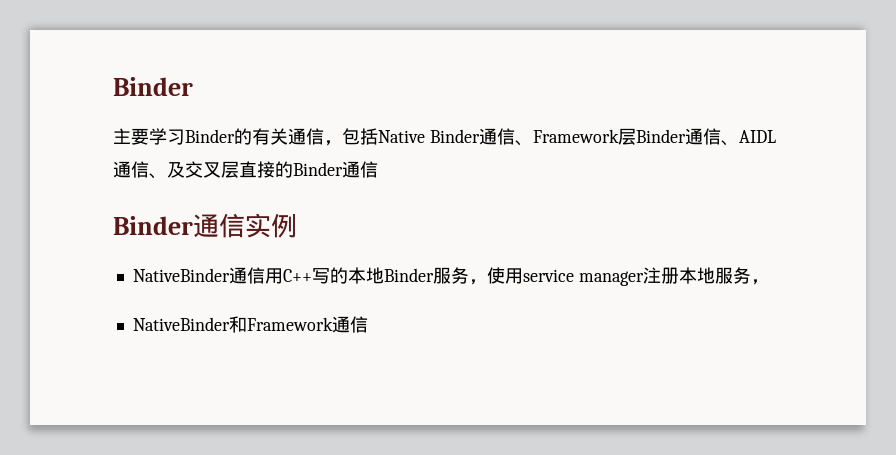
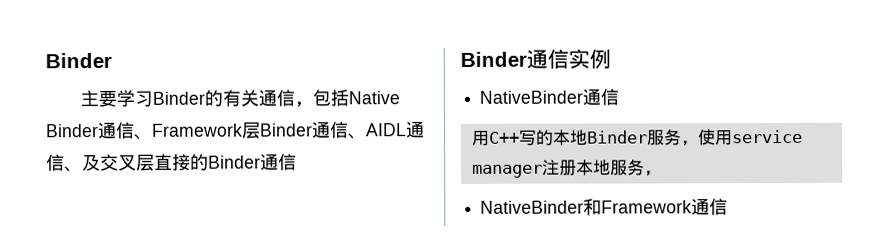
(265, 275) none -> (620, 97) //

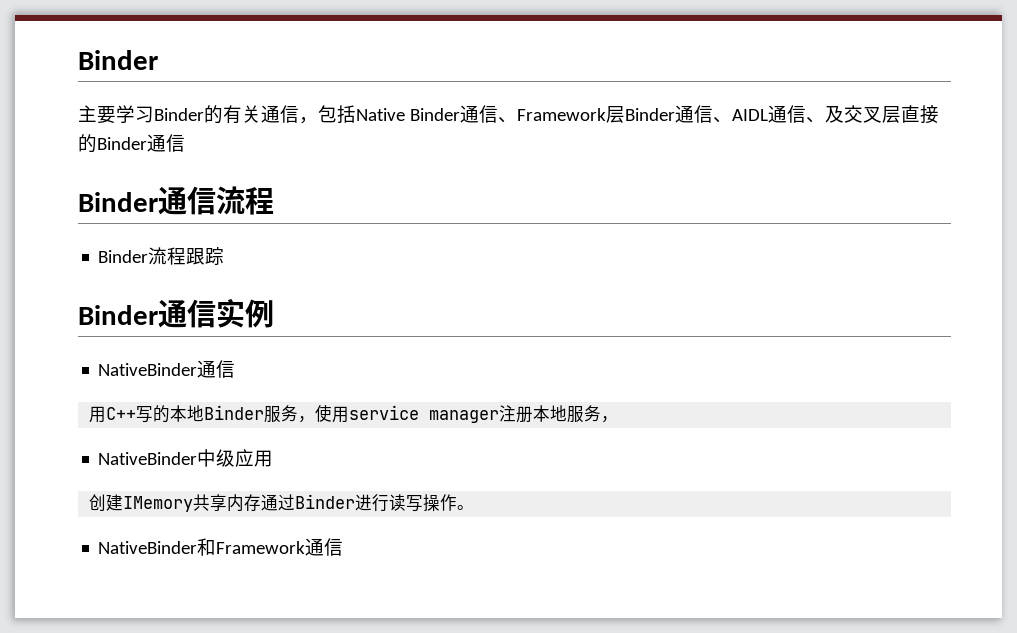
(297, 162) none -> [78,186,274,215] [98,247,225,265] // Binder通信流程 // Binder流程跟踪
(662, 173) none -> [98,449,274,467] [89,494,475,512] // NativeBinder中级应用 // 创建IMemory共享内存通过Binder进行读写操作。

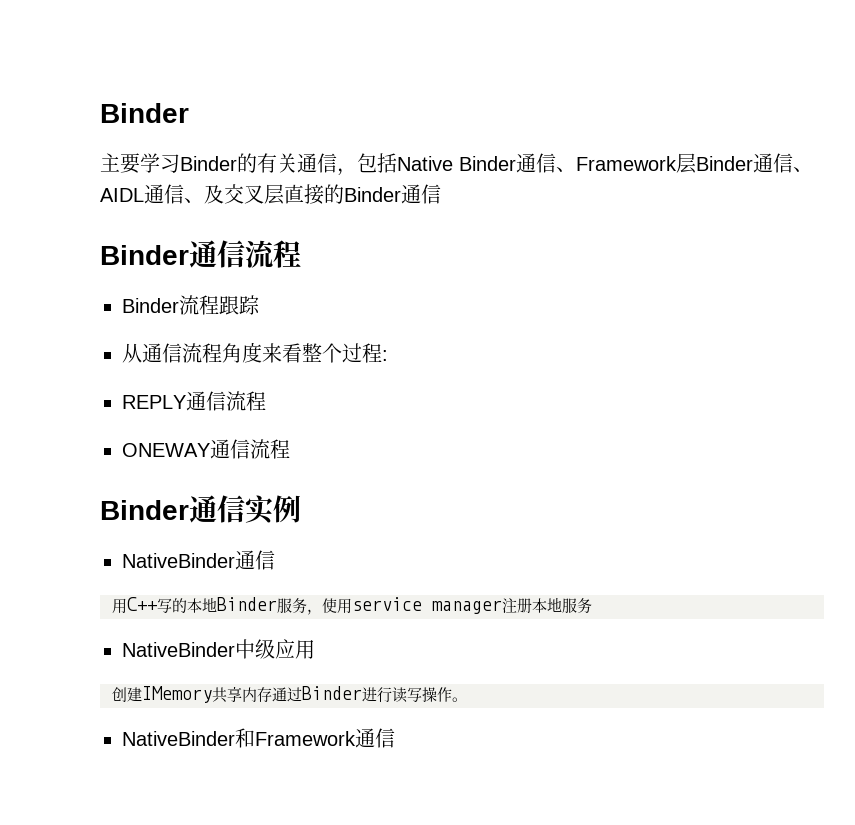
(225, 256) none -> [122,342,388,363] [122,391,266,411] [122,439,290,459] // 从通信流程角度来看整个过程: // REPLY通信流程 // ONEWAY通信流程
[601,416,619,423] ， -> (592, 606) none

